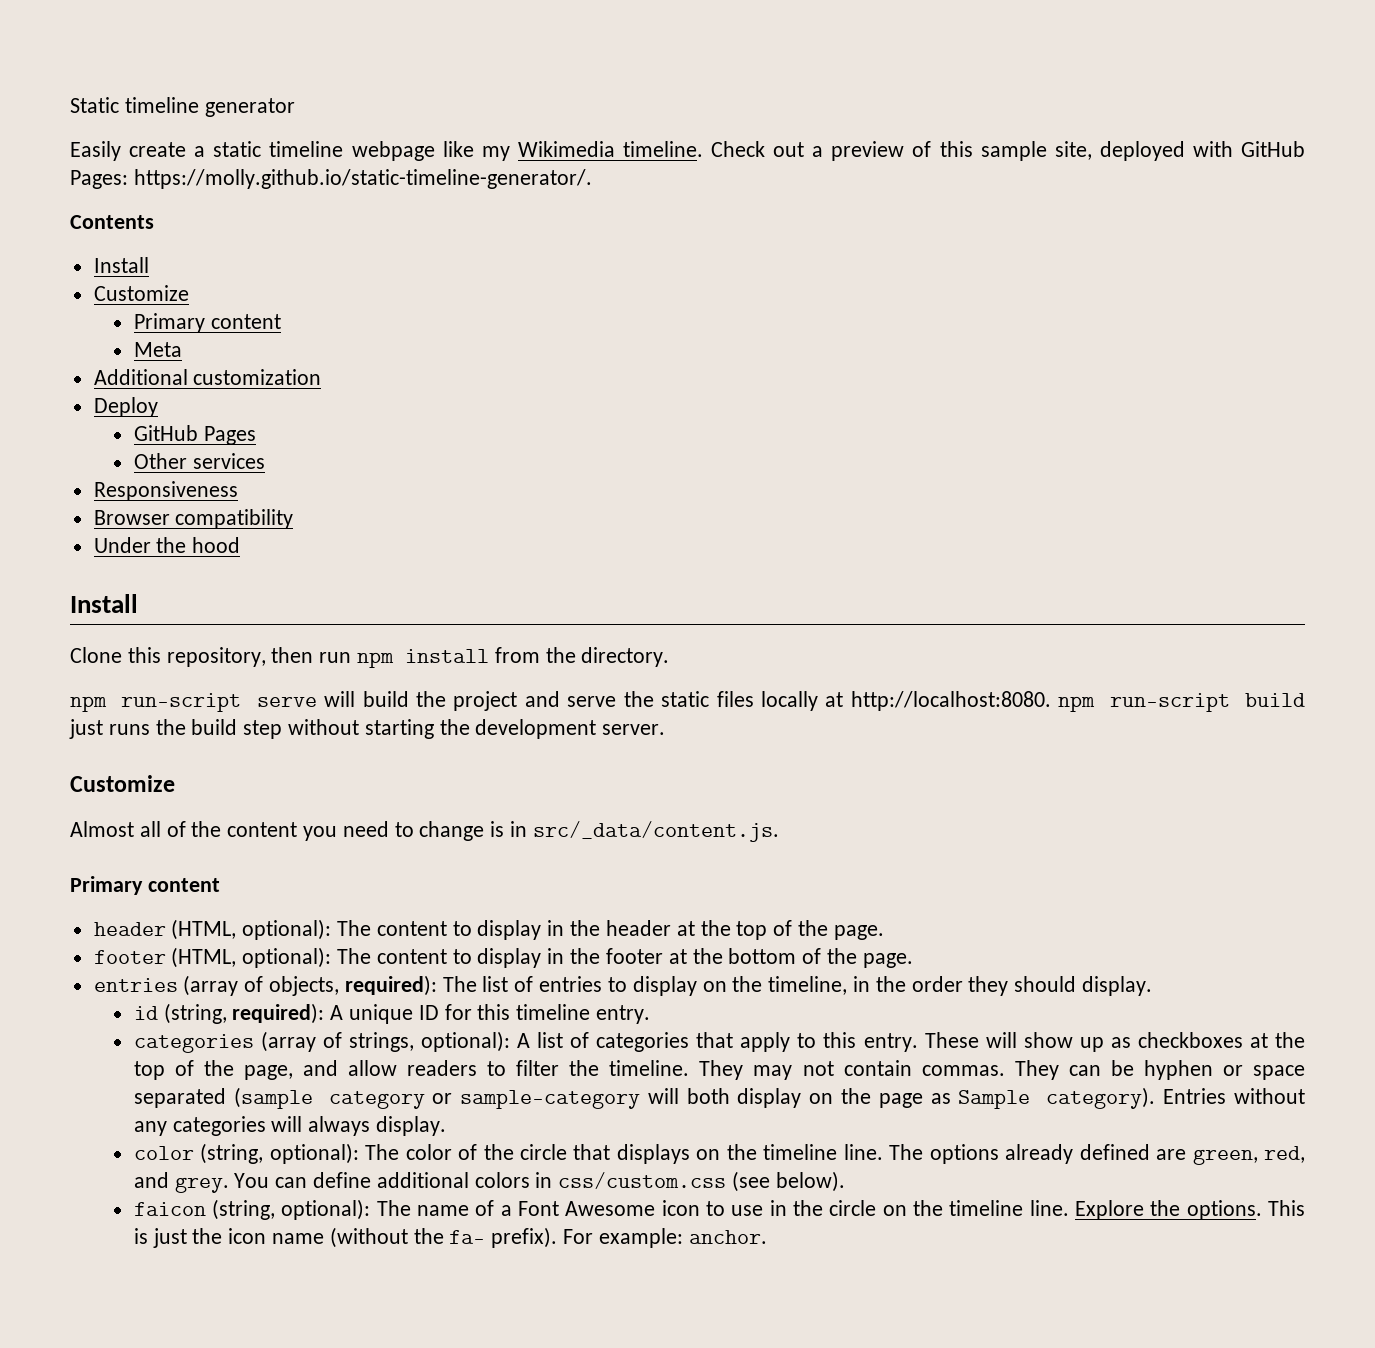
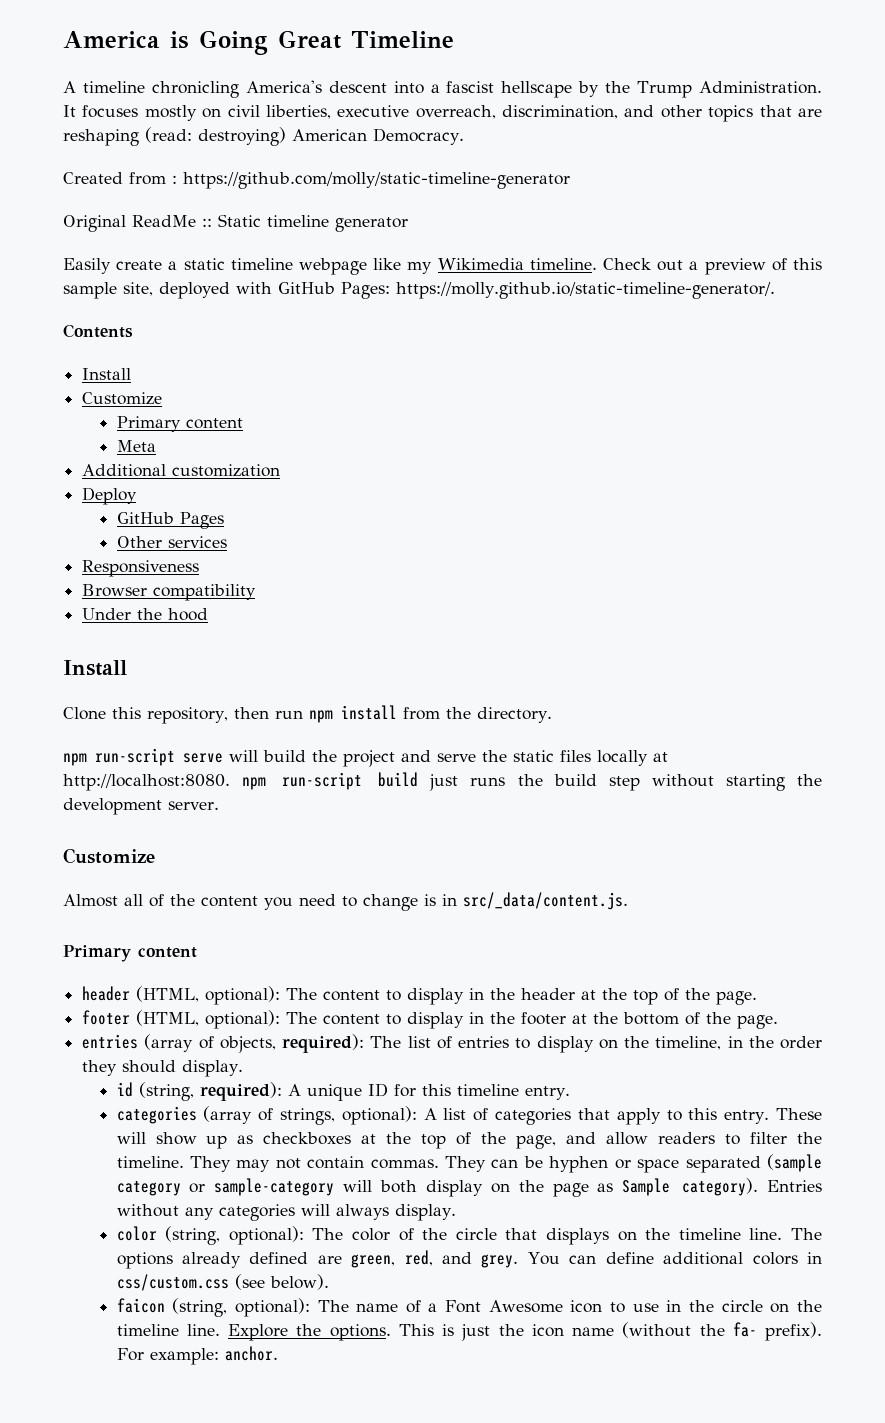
(70, 105) none -> [63,30,454,55] [63,80,822,98] [63,105,822,122] [63,127,464,146] [63,172,570,189] [63,215,212,232] America is Going Great Timeline // A timeline chronicling America's descent into a fascist hellscape by the Trump Administration. It focuses mostly on civil liberties, executive overreach, discrimination, and other topics that are reshaping (read: destroying) American Democracy. // Created from : https://github.com/molly/static-timeline-generator // Original ReadMe ::

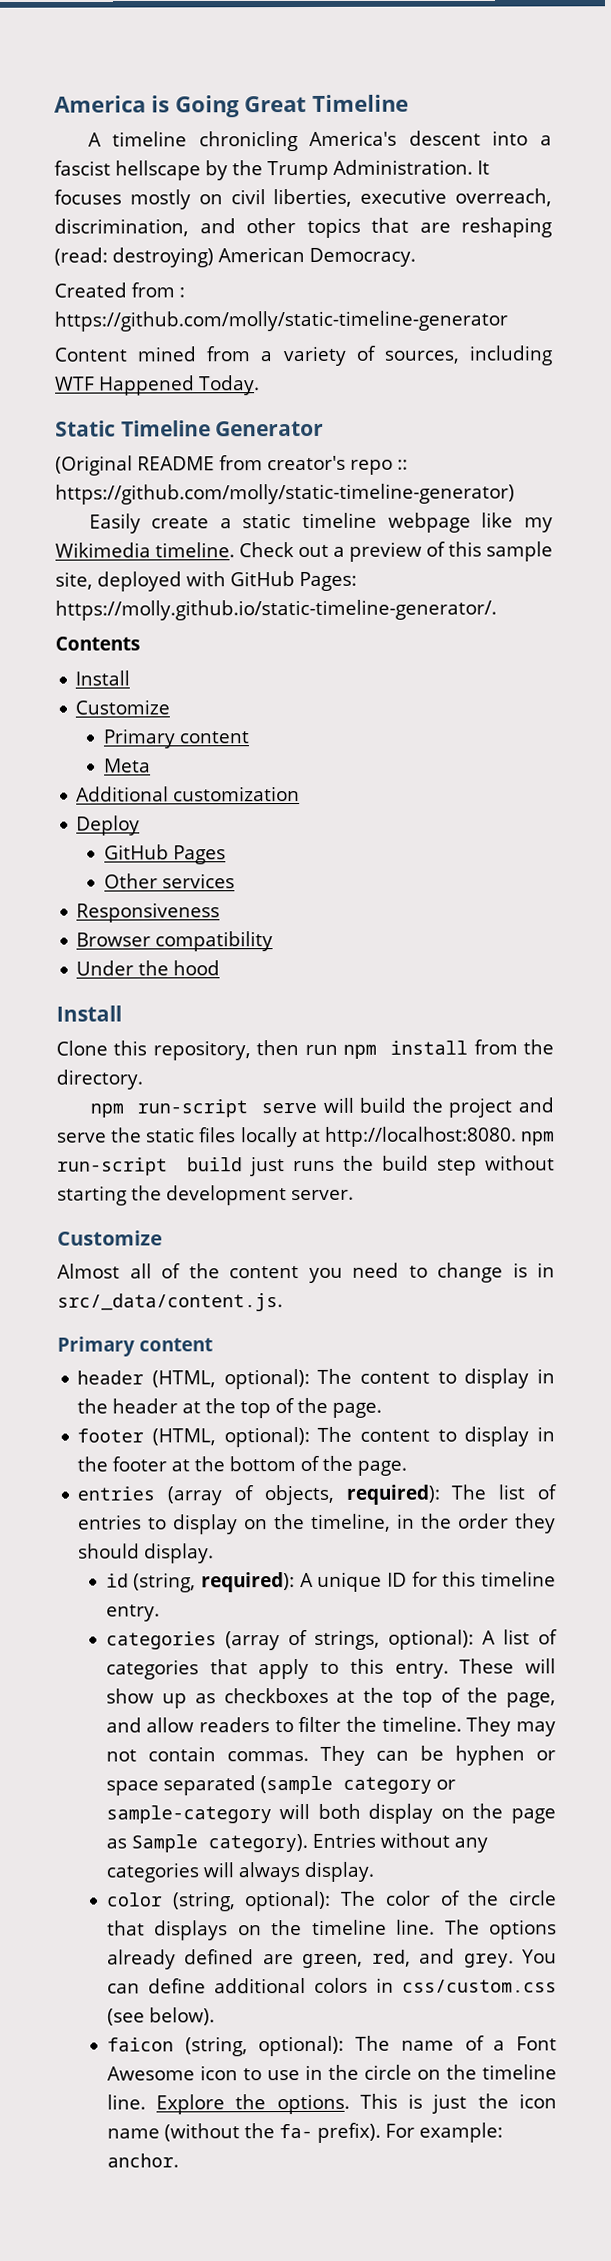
[63,214,408,232] Original ReadMe :: Static timeline generator -> [54,345,552,367] [55,375,260,396] [55,420,325,437] [55,455,409,476] [55,483,515,505] Content mined from a variety of sources, including WTF Happened Today. // Static Timeline Generator // (Original README from creator's repo :: https://github.com/molly/static-timeline-generator)

